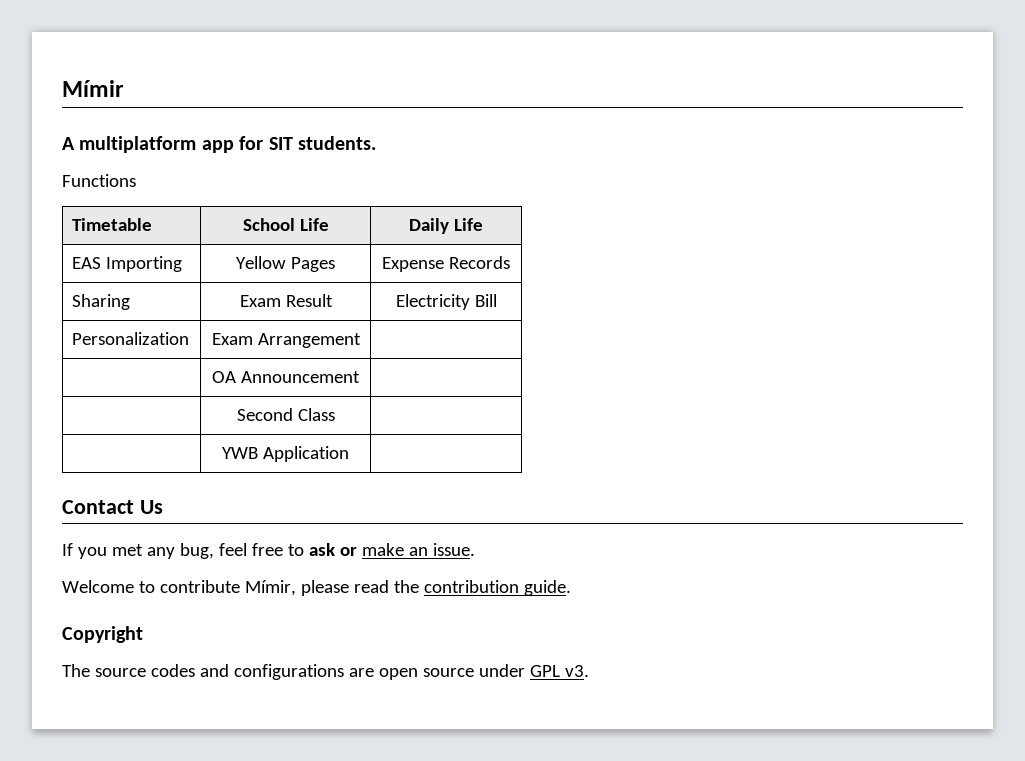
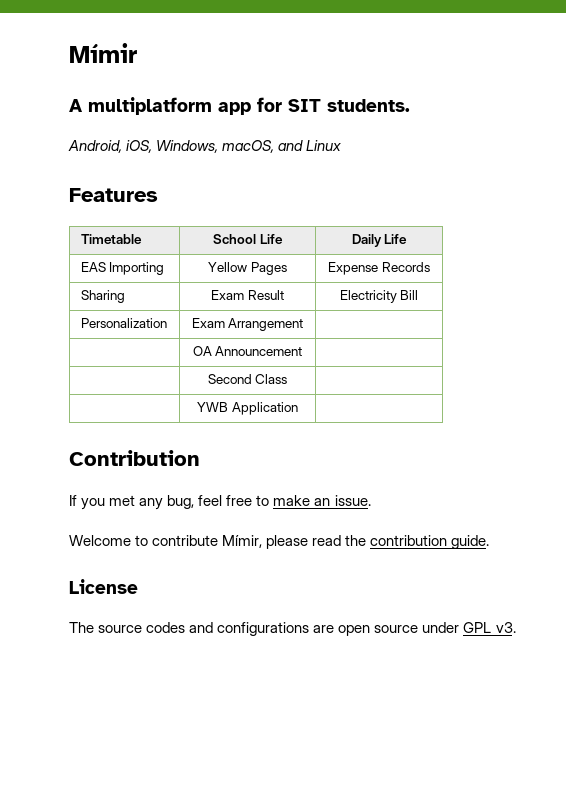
[62,174,136,187] Functions -> [68,140,342,153] [69,188,158,202] Android, iOS, Windows, macOS, and Linux // Features
[62,500,163,514] Contact Us -> [69,450,200,466] Contribution
[308,543,357,556] ask or -> (270, 500) none
[62,626,143,643] Copyright -> [69,579,138,594] License

